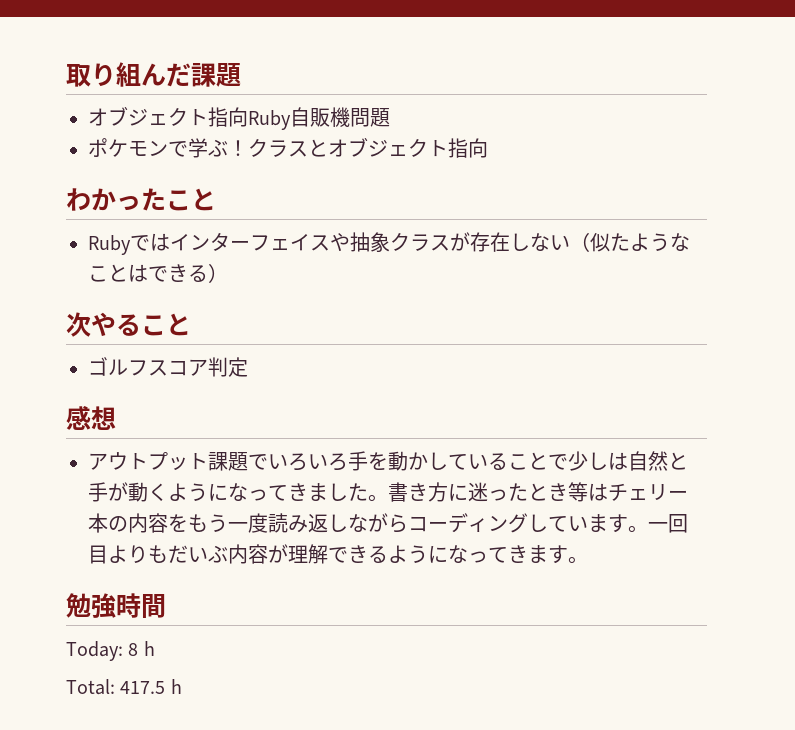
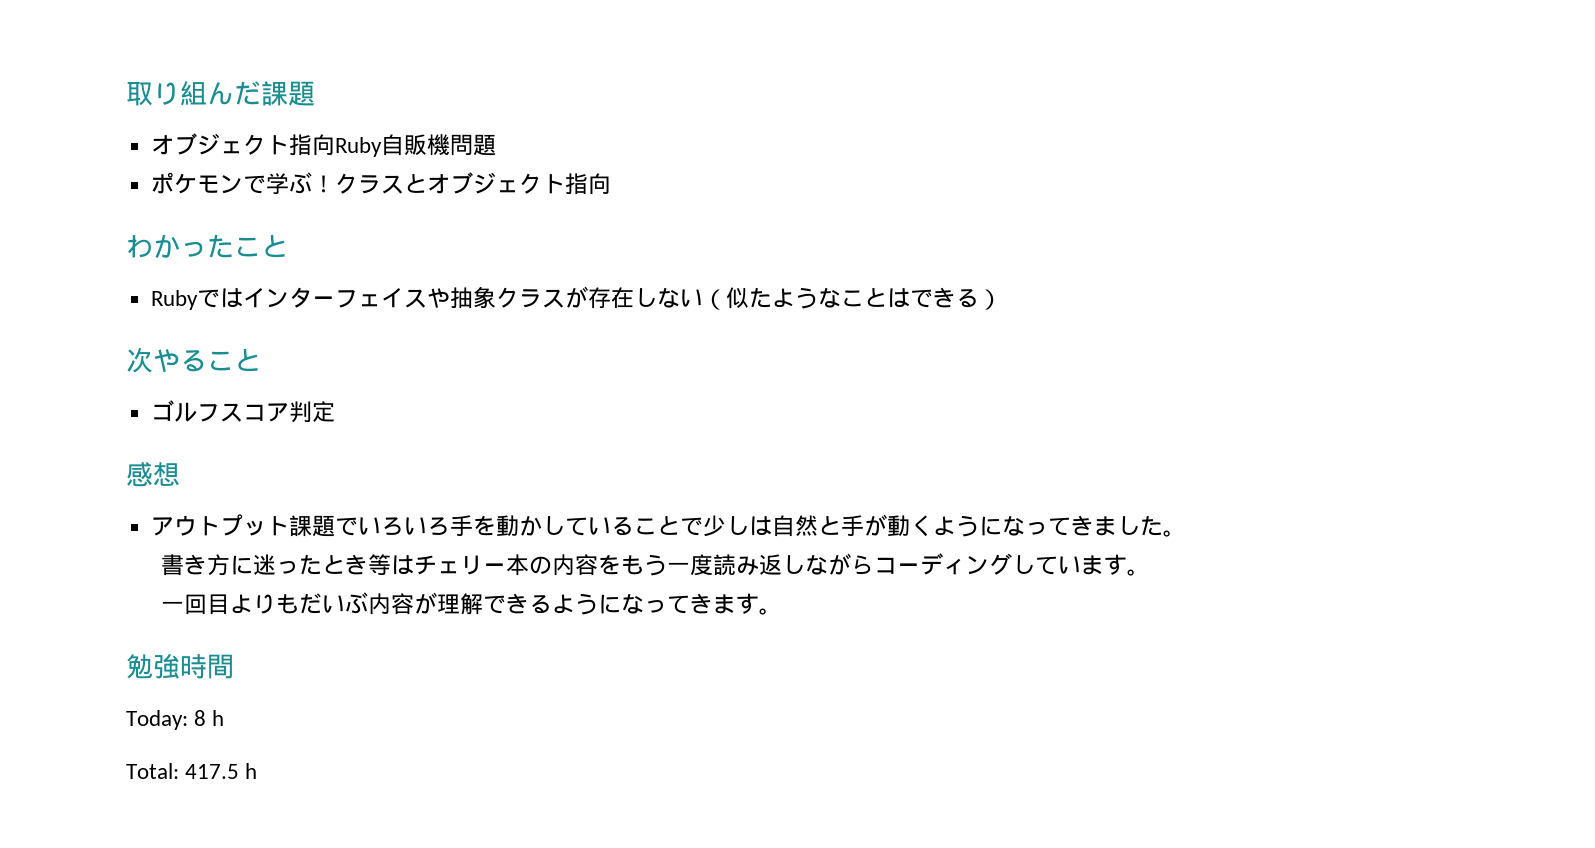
(388, 498) none -> (1187, 533) //
(648, 529) none -> (1151, 572) //

